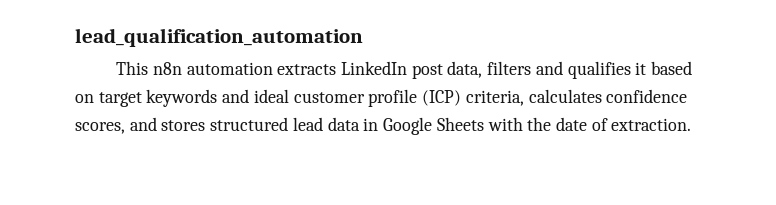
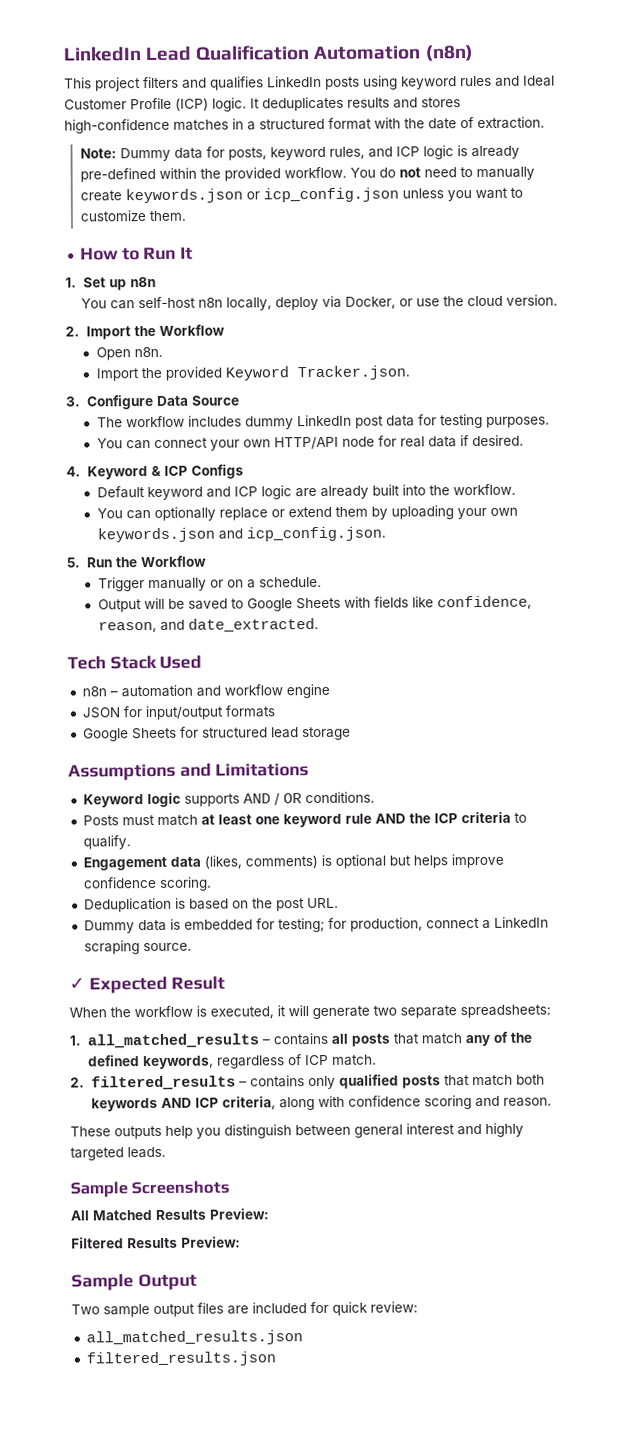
[75,28,363,47] [116,61,693,79] [75,89,688,107] [75,117,484,135] lead_qualification_automation // This n8n automation extracts LinkedIn post data, filters and qualifies it based on target keywords and ideal customer profile (ICP) criteria, calculates confidence scores, and stores structured lead data in Google Sheets -> [63,45,473,62] [64,75,555,92] [64,96,461,112] [64,117,372,134] LinkedIn Lead Qualification Automation (n8n) // This project filters and qualifies LinkedIn posts using keyword rules and Ideal Customer Profile (ICP) logic. It deduplicates results and stores high-confidence matches in a structured format
(692, 124) none -> [79,145,520,162] [79,166,535,183] [79,187,523,204] [79,210,186,222] [79,246,194,261] [65,276,156,291] [80,294,558,311] [65,324,225,340] [95,346,163,361] [95,365,410,382] [66,394,240,410] [96,413,550,430] [96,434,524,451] [66,464,244,480] [96,483,516,501] [96,505,518,521] [96,526,386,543] [67,555,207,568] [97,576,322,592] [97,595,532,613] [97,617,319,633] [67,654,203,670] [81,683,330,699] [81,705,275,721] [82,726,351,742] [68,762,310,781] [82,791,375,808] [82,811,527,828] [82,835,131,850] [82,853,504,871] [82,876,212,891] [83,897,339,913] [83,916,549,934] [83,940,192,955] [69,975,226,994] [69,1004,551,1020] [69,1031,532,1049] [87,1054,377,1070] [70,1074,545,1091] [90,1095,552,1112] [70,1122,524,1140] [70,1146,166,1161] [70,1180,231,1198] [71,1208,270,1221] [71,1236,241,1249] [71,1273,197,1291] [71,1301,418,1318] [85,1330,303,1346] [85,1351,276,1367] // Note: Dummy data for posts, keyword rules, and ICP logic is already pre-defined within the provided workflow. You do not need to manually create keywords.json or icp_config.json unless you want to customize them. // How to Run It // 1. Set up n8n // You can self-host n8n locally, deploy via Docker, or use the cloud version. // 2. Import the Workflow // Open n8n. // Import the provided Keyword Tracker.json. // 3. Configure Data Source // The workflow includes dummy LinkedIn post data for testing purposes. // You can connect your own HTTP/API node for real data if desired. // 4. Keyword & ICP Configs // Default keyword and ICP logic are already built into the workflow. // You can optionally replace or extend them by uploading your own keywords.json and icp_config.json. // 5. Run the Workflow // Trigger manually or on a schedule. // Output will be saved to Google Sheets with fields like confidence, reason, and date_extracted. // Tech Stack Used // n8n – automation and workflow engine // JSON for input/output formats // Google Sheets for structured lead storage // Assumptions and Limitations // Keyword logic supports AND / OR conditions. // Posts must match at least one keyword rule AND the ICP criteria to qualify. // Engagement data (likes, comments) is optional but helps improve confidence scoring. // Deduplication is based on the post URL. // Dummy data is embedded for testing; for production, connect a LinkedIn scraping source. // ✓ Expected Result // When the workflow is executed, it will generate two separate spreadsheets: // 1. all_matched_results – contains all posts that match any of the defined keywords, regardless of ICP match. // 2. filtered_results – contains only qualified posts that match both keywords AND ICP criteria, along with confidence scoring and reason. // These outputs help you distinguish between general interest and highly targeted leads. // Sample Screenshots // All Matched Results Preview: // Filtered Results Preview: // Sample Output // Two sample output files are included for quick review: // all_matched_results.json // filtered_results.json

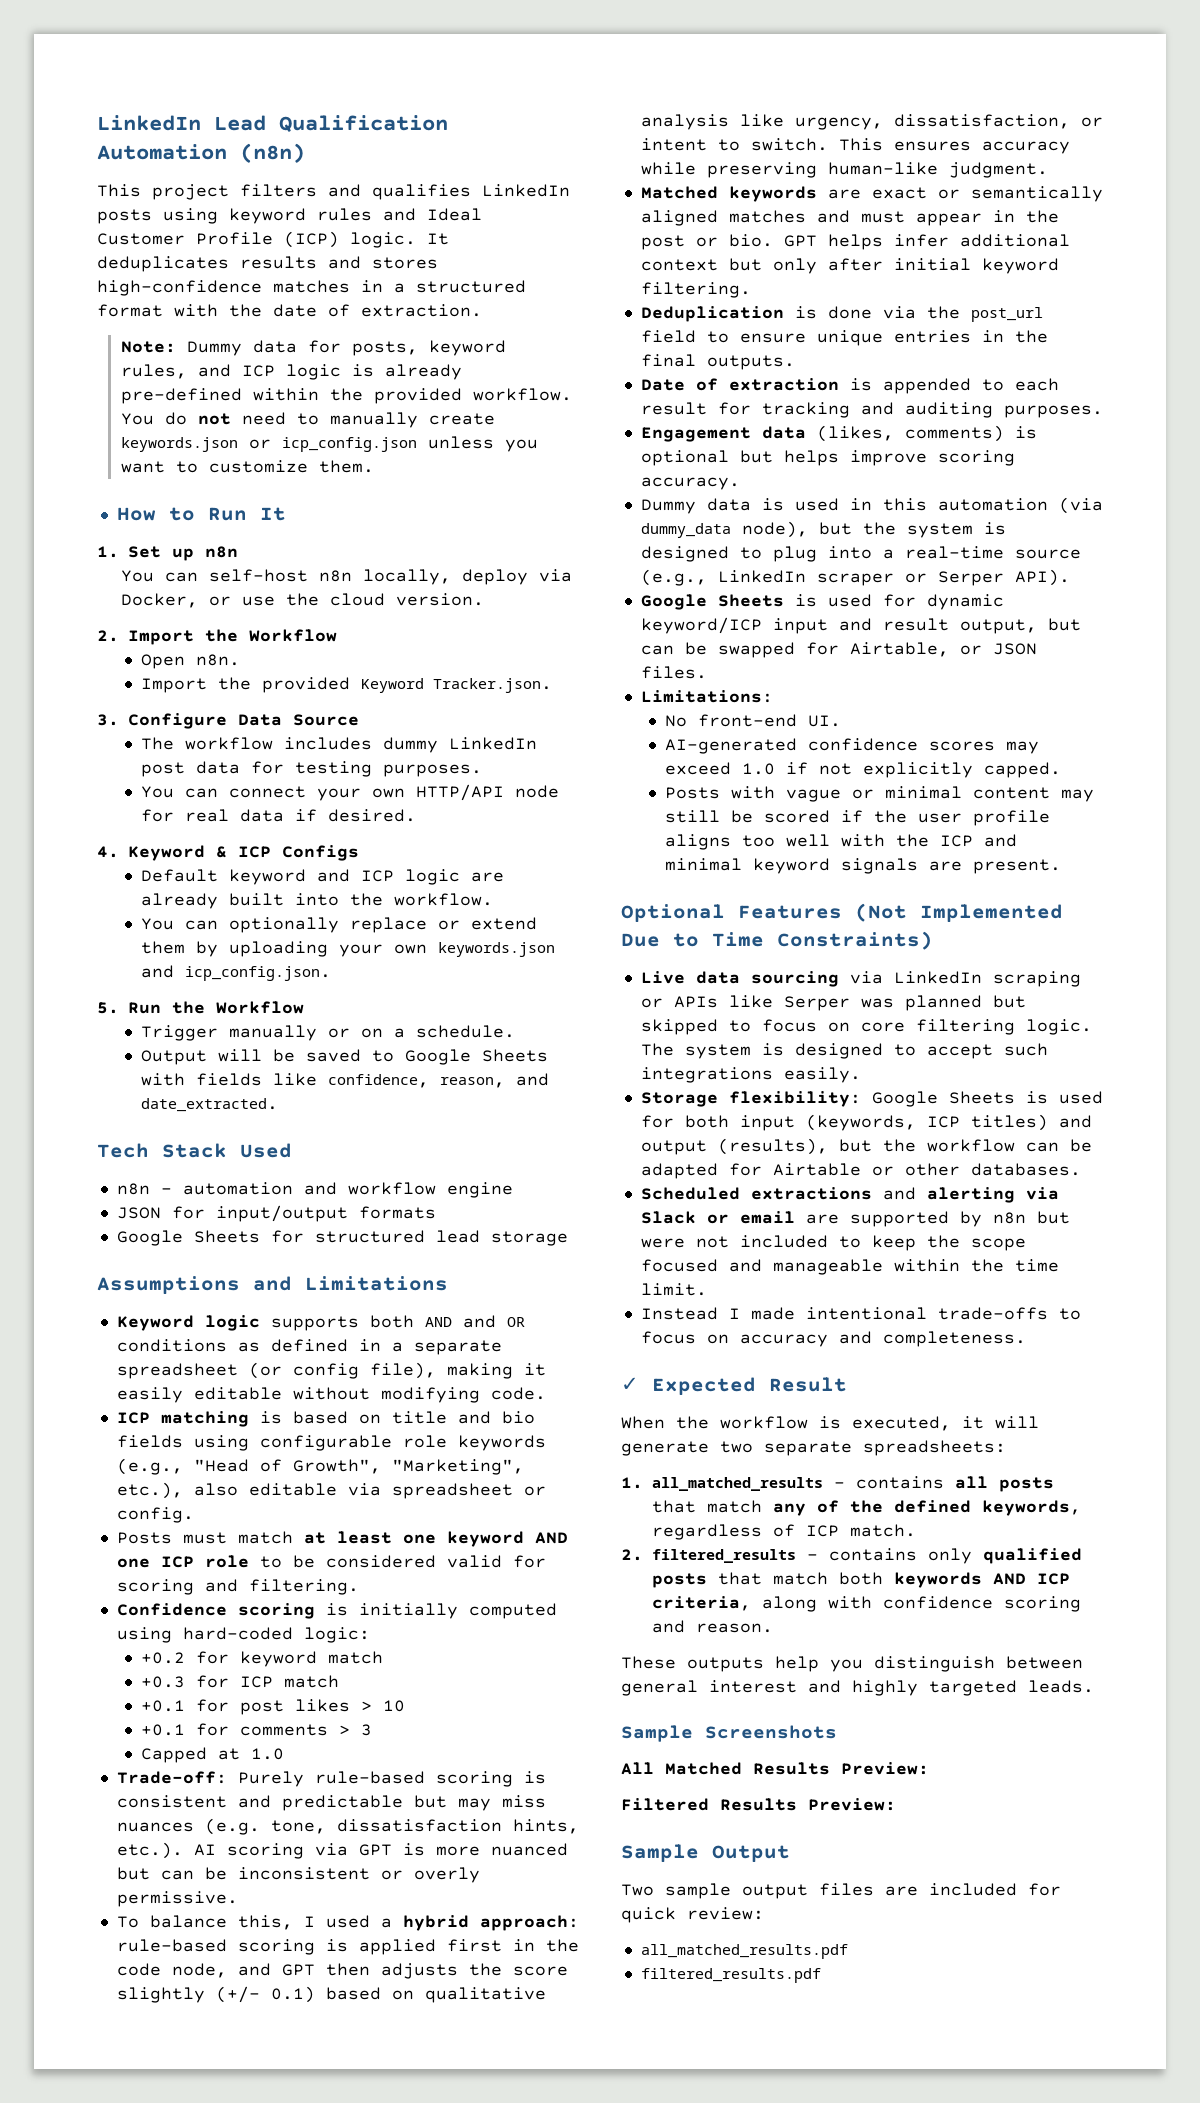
[242,791,375,806] AND / OR conditions. -> [369,1315,525,1328] [116,1339,502,1355] [116,1362,546,1379] [116,1387,546,1403] [116,1411,535,1427] [116,1435,546,1451] [116,1458,524,1475] [116,1482,546,1499] [116,1507,194,1523] both AND and OR conditions as defined in a separate spreadsheet (or config file), making it easily editable without modifying code. // ICP matching is based on title and bio fields using configurable role keywords (e.g., "Head of Growth", "Marketing", etc.), also editable via spreadsheet or config.
[344,811,527,824] [82,835,131,850] rule AND the ICP criteria to qualify. -> [534,1532,568,1544] [116,1555,546,1568] [116,1579,359,1595] [116,1603,557,1619] [116,1627,370,1643] [140,1651,383,1667] [140,1675,339,1688] [140,1699,405,1715] [140,1723,372,1736] [140,1747,284,1763] [116,1771,546,1787] [116,1795,546,1811] [116,1818,579,1835] [116,1842,568,1859] [116,1867,480,1883] [116,1891,238,1907] [116,1915,579,1931] [116,1939,579,1955] [116,1963,568,1979] [116,1986,546,2003] [640,114,1103,130] [640,138,1070,154] [640,162,1048,178] [640,186,1103,202] [640,210,1059,226] [640,234,1070,250] [640,258,1059,274] [640,282,751,298] [640,306,1043,322] [640,330,1048,346] [640,354,795,370] [640,378,1059,394] [640,402,1103,418] AND one ICP role to be considered valid for scoring and filtering. // Confidence scoring is initially computed using hard-coded logic: // +0.2 for keyword match // +0.3 for ICP match // +0.1 for post likes > 10 // +0.1 for comments > 3 // Capped at 1.0 // Trade-off: Purely rule-based scoring is consistent and predictable but may miss nuances (e.g. tone, dissatisfaction hints, etc.). AI scoring via GPT is more nuanced but can be inconsistent or overly permissive. // To balance this, I used a hybrid approach: rule-based scoring is applied first in the code node, and GPT then adjusts the score slightly (+/- 0.1) based on qualitative analysis like urgency, dissatisfaction, or intent to switch. This ensures accuracy while preserving human-like judgment. // Matched keywords are exact or semantically aligned matches and must appear in the post or bio. GPT helps infer additional context but only after initial keyword filtering. // Deduplication is done via the post_url field to ensure unique entries in the final outputs. // Date of extraction is appended to each result for tracking and auditing purposes.
[82,876,212,891] [83,897,339,913] [83,916,549,934] [83,940,192,955] confidence scoring. // Deduplication is based on the post URL. // Dummy data is embedded for testing; for production, connect a LinkedIn scraping source. -> [937,450,1015,466] [640,477,740,490] [640,497,1103,514] [640,521,1006,538] [640,546,1081,562] [640,569,1070,586] [640,594,1004,610] [640,617,1081,634] [640,642,1037,658] [640,666,707,679] [640,690,773,703] [664,714,841,727] [664,738,1039,754] [664,762,1061,778] [664,786,1094,802] [664,810,1050,826] [664,834,1017,850] [664,858,1061,874] [621,903,1063,922] [621,931,933,950] [640,971,1081,987] [640,995,1026,1011] [640,1019,1092,1035] [640,1043,1048,1059] [640,1067,861,1083] [640,1091,1103,1107] [640,1114,1092,1131] [640,1138,1092,1155] [640,1163,1081,1179] [640,1187,1059,1203] [640,1211,1070,1227] [640,1235,1026,1251] [640,1259,1059,1275] [640,1283,707,1296] [640,1307,1081,1320] [640,1331,1026,1347] scoring accuracy. // Dummy data is used in this automation (via dummy_data node), but the system is designed to plug into a real-time source (e.g., LinkedIn scraper or Serper API). // Google Sheets is used for dynamic keyword/ICP input and result output, but can be swapped for Airtable, or JSON files. // Limitations: // No front-end UI. // AI-generated confidence scores may exceed 1.0 if not explicitly capped. // Posts with vague or minimal content may still be scored if the user profile aligns too well with the ICP and minimal keyword signals are present. // Optional Features (Not Implemented Due to Time Constraints) // Live data sourcing via LinkedIn scraping or APIs like Serper was planned but skipped to focus on core filtering logic. The system is designed to accept such integrations easily. // Storage flexibility: Google Sheets is used for both input (keywords, ICP titles) and output (results), but the workflow can be adapted for Airtable or other databases. // Scheduled extractions and alerting via Slack or email are supported by n8n but were not included to keep the scope focused and manageable within the time limit. // Instead I made intentional trade-offs to focus on accuracy and completeness.
[85,1330,303,1346] [85,1351,276,1367] all_matched_results.json // filtered_results.json -> [640,1944,848,1959] [640,1968,821,1983] all_matched_results.pdf // filtered_results.pdf

